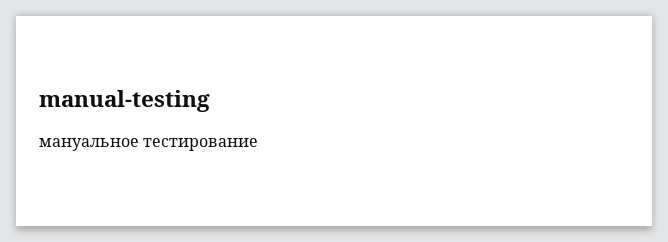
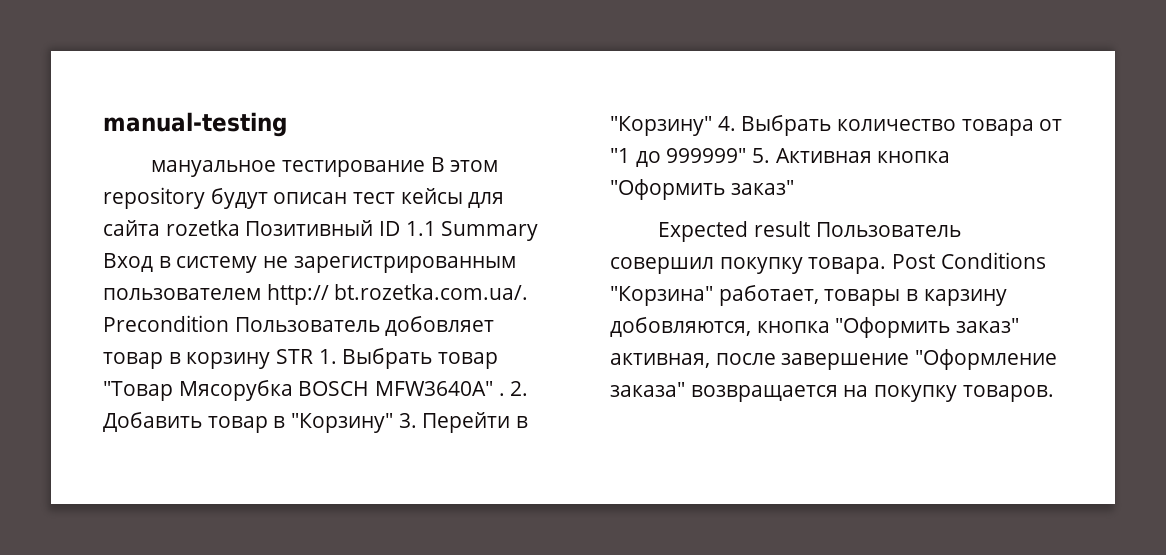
(259, 144) none -> [430,157,499,172] [103,187,505,209] [103,220,539,241] [103,253,516,273] [103,284,529,305] [103,315,495,336] [103,348,499,369] [103,380,529,401] [103,412,529,433] [610,115,1063,136] [610,148,951,167] [610,179,794,200] [658,221,961,242] [610,252,1046,274] [610,285,1007,306] [610,317,1020,338] [610,349,1058,370] [610,382,1054,402] В этом repository будут описан тест кейсы для сайта rozetka Позитивный ID 1.1 Summary Вход в систему не зарегистрированным пользователем http:// bt.rozetka.com.ua/. Precondition Пользователь добовляет товар в корзину STR 1. Выбрать товар "Товар Мясорубка BOSCH MFW3640A" . 2. Добавить товар в "Корзину" 3. Перейти в "Корзину" 4. Выбрать количество товара от "1 до 999999" 5. Активная кнопка "Оформить заказ" // Expected result Пользователь совершил покупку товара. Post Conditions "Корзина" работает, товары в карзину добовляются, кнопка "Оформить заказ" активная, после завершение "Оформление заказа" возвращается на покупку товаров.

